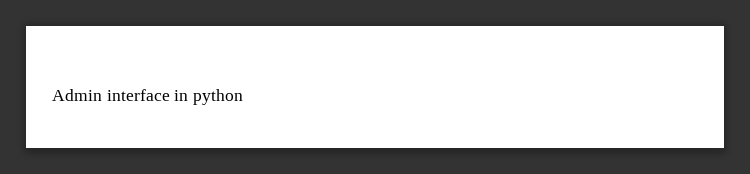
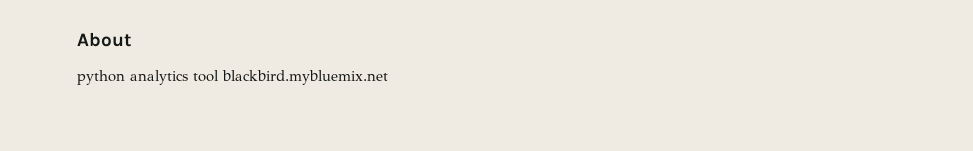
[52,89,244,105] Admin interface in python -> [77,32,132,47] [77,70,388,85] About // python analytics tool blackbird.mybluemix.net

